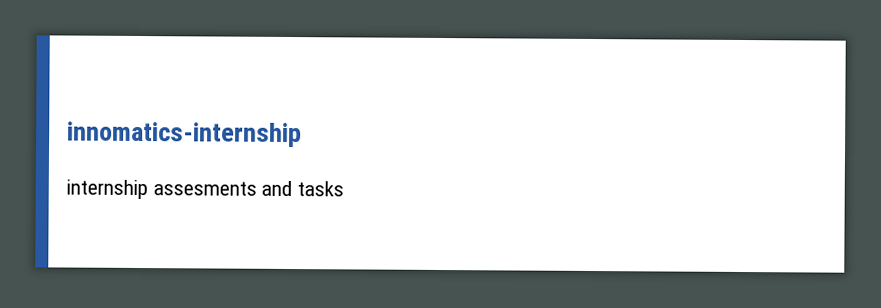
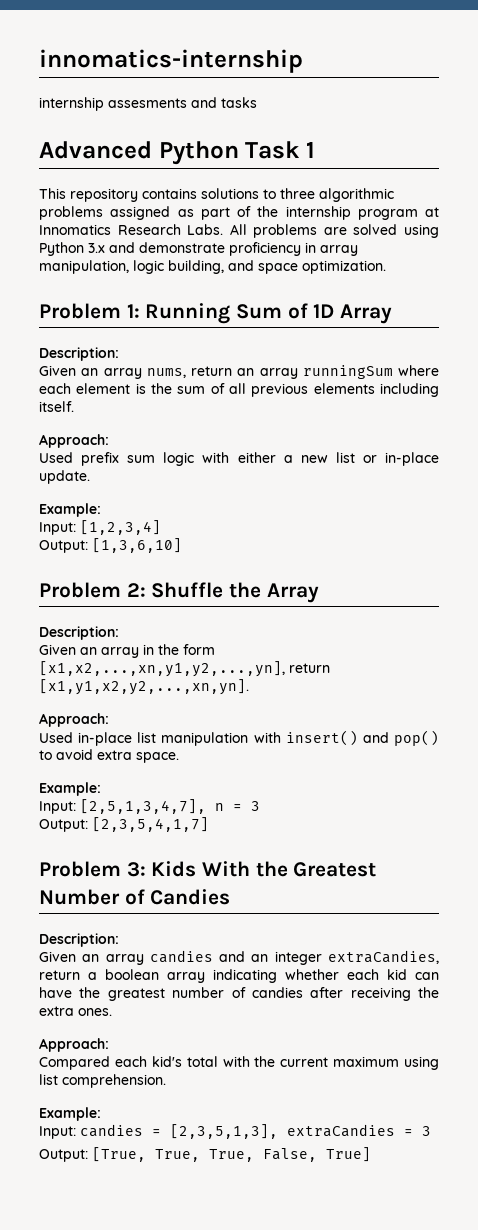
(345, 189) none -> [39,141,315,165] [39,188,394,202] [39,206,439,220] [39,224,439,238] [39,242,358,256] [39,260,386,274] [39,303,393,324] [39,347,119,361] [39,365,439,379] [39,383,439,397] [39,401,74,412] [39,434,109,448] [39,452,440,466] [39,470,90,484] [39,503,101,517] [39,520,161,535] [39,538,182,553] [39,582,319,603] [39,626,119,640] [39,644,215,658] [39,661,330,677] [39,679,249,695] [39,713,109,727] [39,730,439,746] [39,749,179,763] [39,782,101,796] [39,799,260,814] [39,817,209,832] [39,861,377,877] [39,889,231,905] [39,933,119,947] [39,950,439,965] [39,969,439,983] [39,987,439,1001] [39,1006,112,1016] [39,1038,109,1052] [39,1056,439,1070] [39,1074,166,1088] [39,1107,101,1121] [39,1124,431,1139] [39,1147,371,1162] // Advanced Python Task 1 // This repository contains solutions to three algorithmic problems assigned as part of the internship program at Innomatics Research Labs. All problems are solved using Python 3.x and demonstrate proficiency in array manipulation, logic building, and space optimization. // Problem 1: Running Sum of 1D Array // Description: // Given an array nums, return an array runningSum where each element is the sum of all previous elements including itself. // Approach: // Used prefix sum logic with either a new list or in-place update. // Example: // Input: [1,2,3,4] // Output: [1,3,6,10] // Problem 2: Shuffle the Array // Description: // Given an array in the form [x1,x2,...,xn,y1,y2,...,yn], return [x1,y1,x2,y2,...,xn,yn]. // Approach: // Used in-place list manipulation with insert() and pop() to avoid extra space. // Example: // Input: [2,5,1,3,4,7], n = 3 // Output: [2,3,5,4,1,7] // Problem 3: Kids With the Greatest Number of Candies // Description: // Given an array candies and an integer extraCandies, return a boolean array indicating whether each kid can have the greatest number of candies after receiving the extra ones. // Approach: // Compared each kid's total with the current maximum using list comprehension. // Example: // Input: candies = [2,3,5,1,3], extraCandies = 3 // Output: [True, True, True, False, True]

